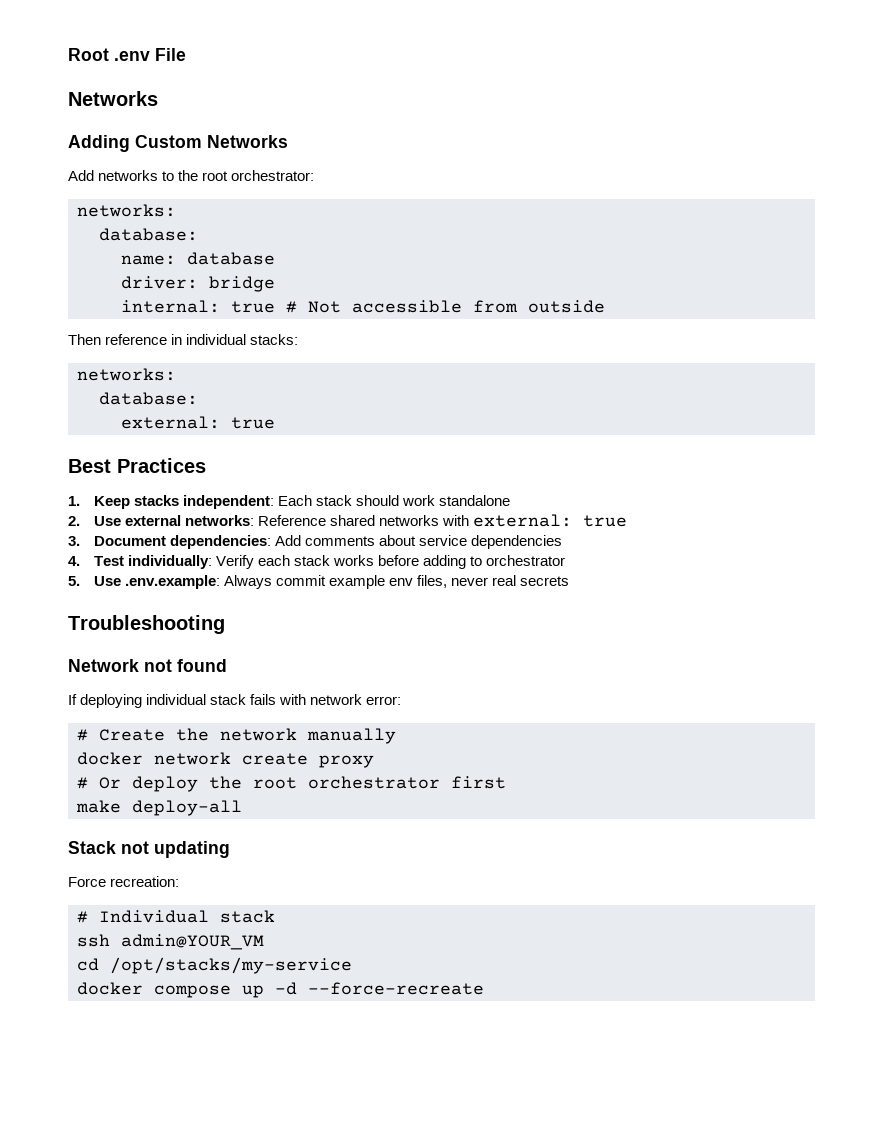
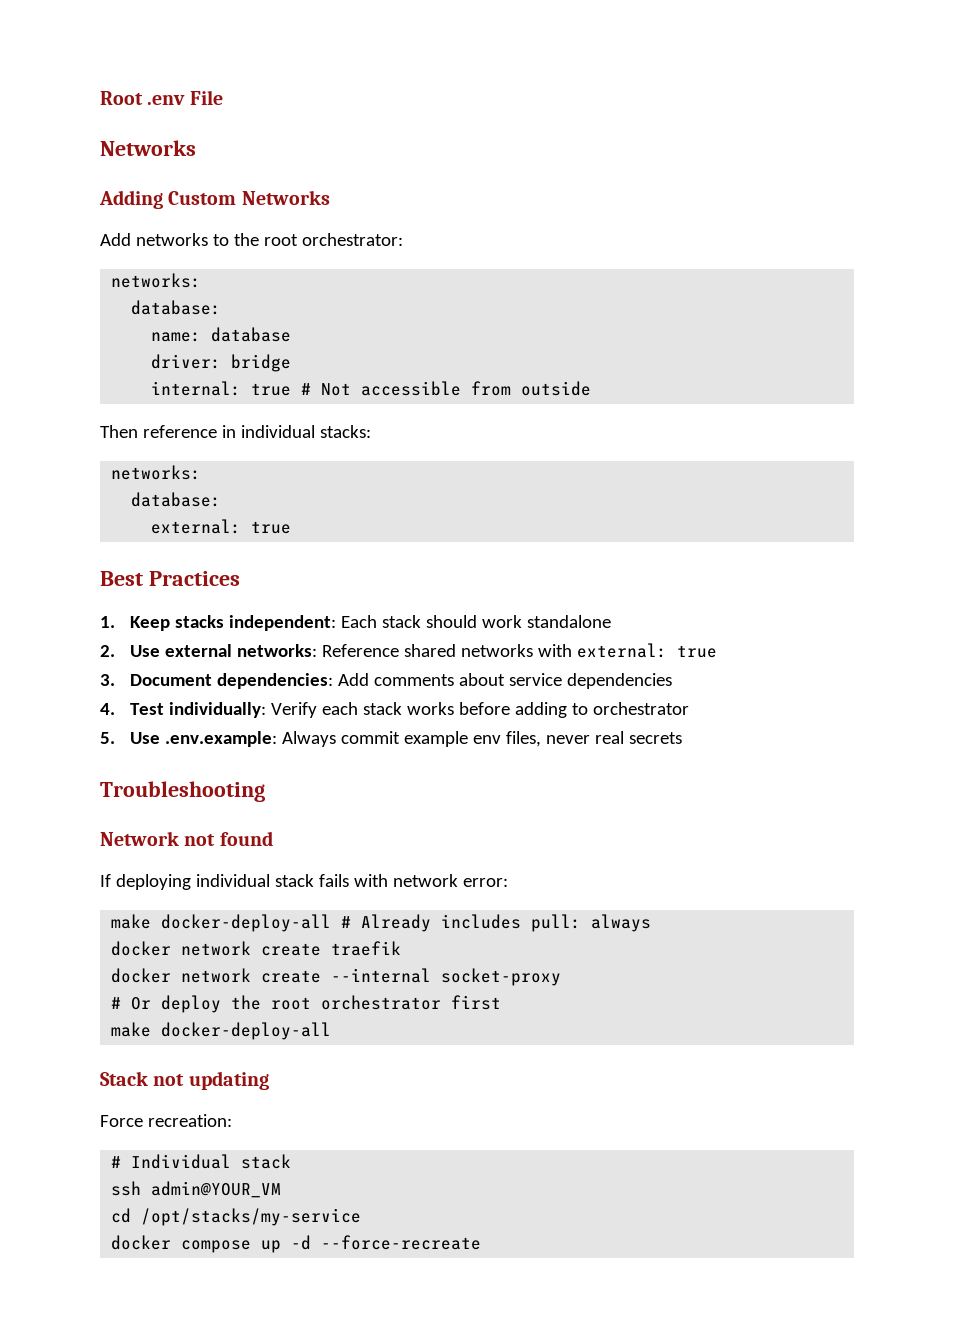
[77,728,396,744] [77,752,374,768] # Create the network manually // docker network create proxy -> [111,914,652,932] [111,941,402,956] [111,968,562,986] make docker-deploy-all # Already includes pull: always // docker network create traefik // docker network create --internal socket-proxy
[132,800,242,816] deploy-all -> [161,1022,332,1040] docker-deploy-all

